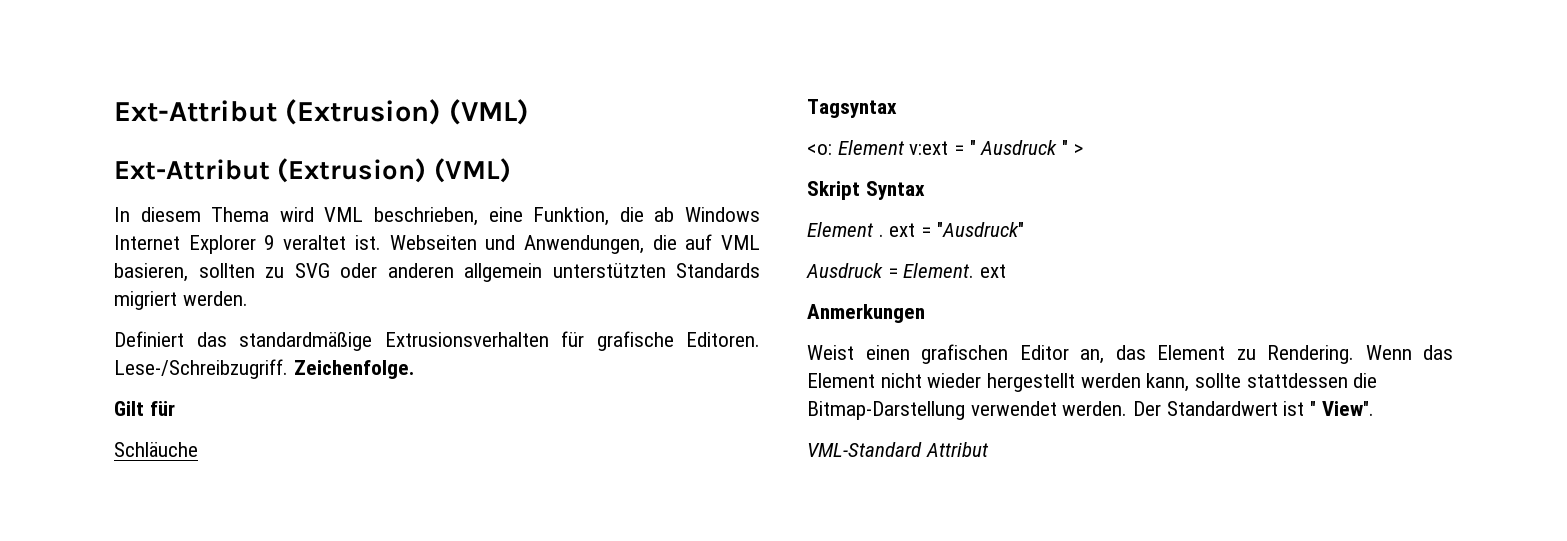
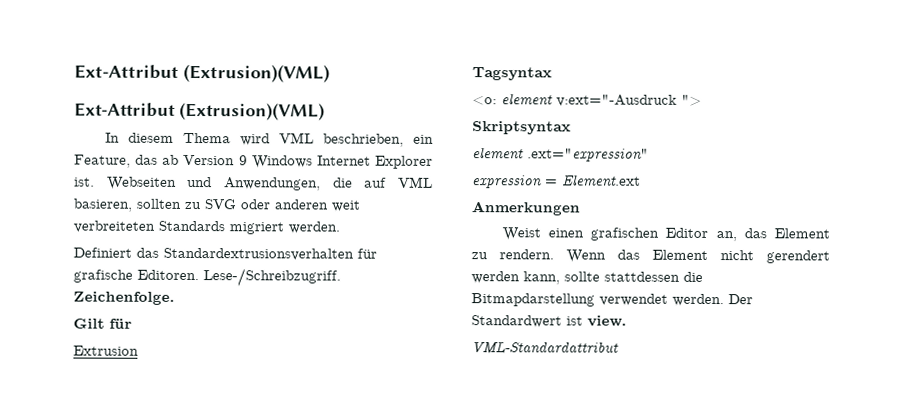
[114,99,529,125] [114,158,511,183] Ext-Attribut (Extrusion) (VML) // Ext-Attribut (Extrusion) (VML) -> [74,63,330,83] [74,102,325,121] Ext-Attribut (Extrusion)(VML) // Ext-Attribut (Extrusion)(VML)
[488,207,675,226] eine Funktion, die ab -> [413,134,434,144] [74,154,248,168] ein Feature, das ab Version 9
[264,235,347,250] 9 veraltet -> (433, 162) none
[464,263,666,282] allgemein unterstützten -> [331,200,361,212] [73,220,155,233] weit verbreiteten
[239,332,549,351] standardmäßige Extrusionsverhalten -> [163,247,354,261] Standardextrusionsverhalten
[114,442,198,457] Schläuche -> [73,345,139,356] Extrusion
[837,140,1083,155] [807,181,925,200] [807,222,1024,237] [806,263,1007,278] Element v:ext = " Ausdruck " > // Skript Syntax // Element . ext = "Ausdruck" // Ausdruck = Element. ext -> [501,93,702,107] [472,121,571,135] [472,147,649,162] [472,174,641,189] element v:ext="-Ausdruck "> // Skriptsyntax // element .ext="expression" // expression = Element.ext
[1267,345,1354,364] Rendering. -> [499,249,554,260] rendern.
[927,373,1076,392] wieder hergestellt -> [766,250,830,264] gerendert
[807,401,965,420] Bitmap-Darstellung -> [471,293,595,307] Bitmapdarstellung
[1310,401,1374,416] [807,442,989,457] " View". // VML-Standard Attribut -> [587,315,627,327] [471,341,619,354] view. // VML-Standardattribut

